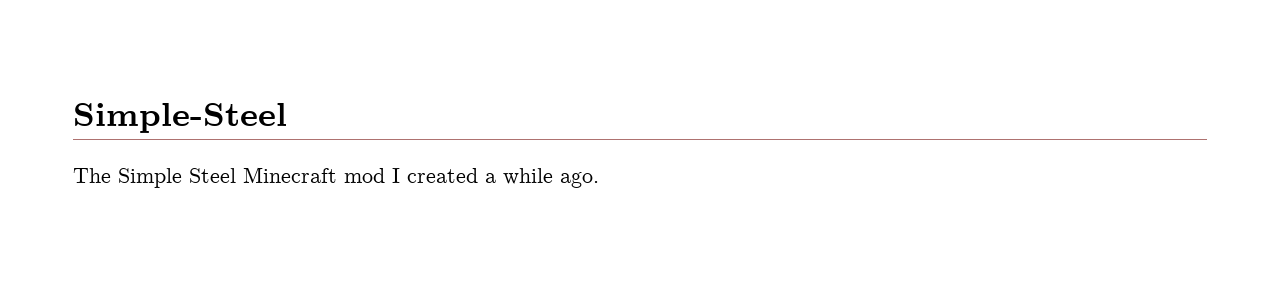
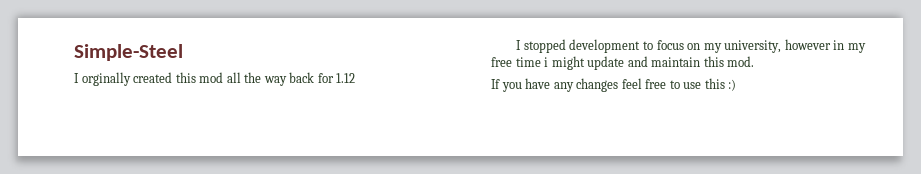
[73,167,599,188] The Simple Steel Minecraft mod I created a while ago. -> [74,72,356,86] [516,39,866,53] [491,56,755,70] [491,78,737,92] I orginally created this mod all the way back for 1.12 // I stopped development to focus on my university, however in my free time i might update and maintain this mod. // If you have any changes feel free to use this :)

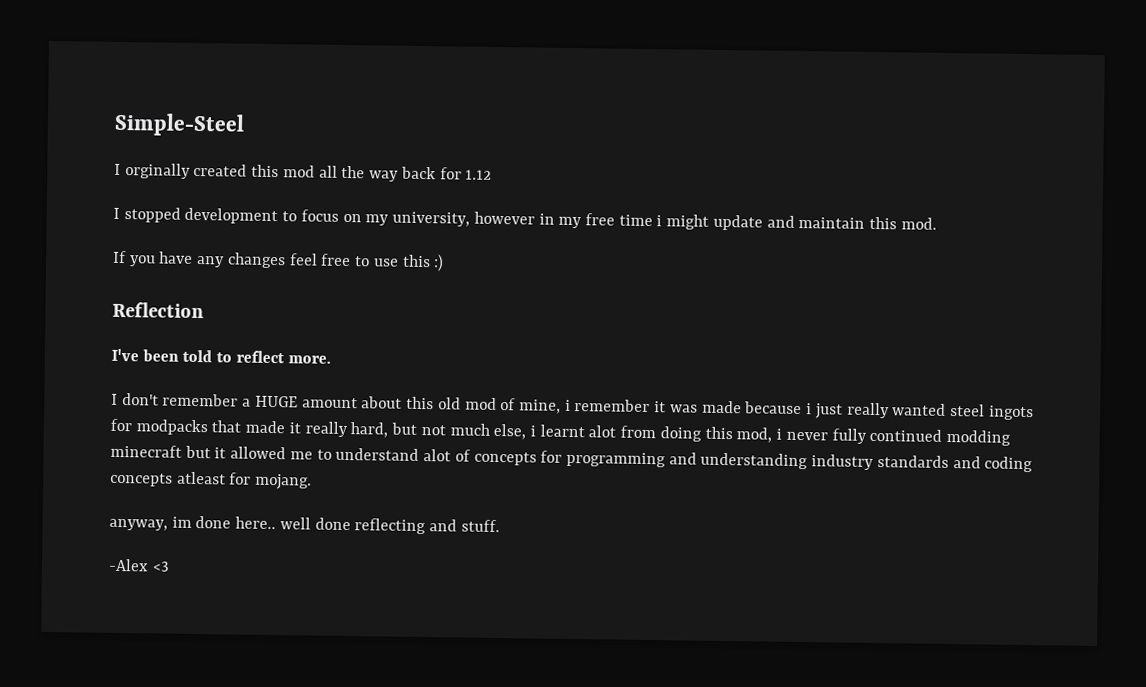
(737, 85) none -> [112,301,204,319] [111,348,331,364] [111,393,1034,421] [110,418,1011,446] [110,444,1034,473] [110,471,313,490] [109,516,500,535] [108,558,170,572] // Reflection // I've been told to reflect more. // I don't remember a HUGE amount about this old mod of mine, i remember it was made because i just really wanted steel ingots for modpacks that made it really hard, but not much else, i learnt alot from doing this mod, i never fully continued modding minecraft but it allowed me to understand alot of concepts for programming and understanding industry standards and coding concepts atleast for mojang. // anyway, im done here.. well done reflecting and stuff. // -Alex <3

